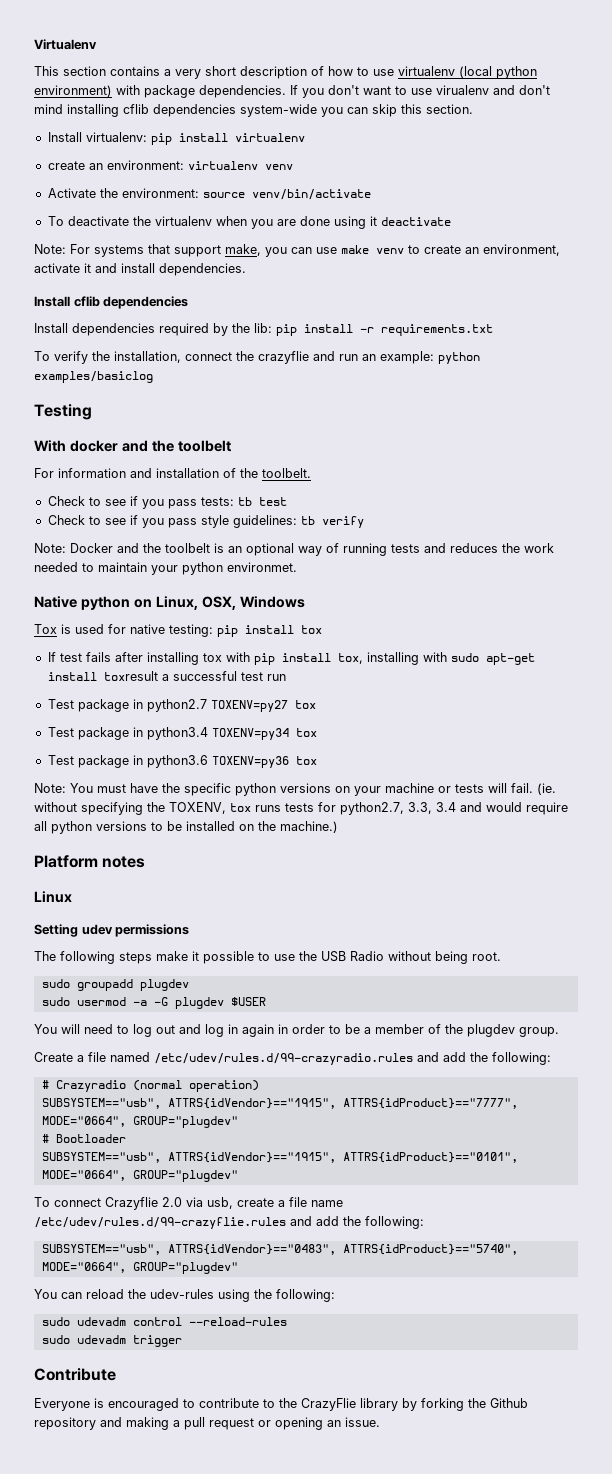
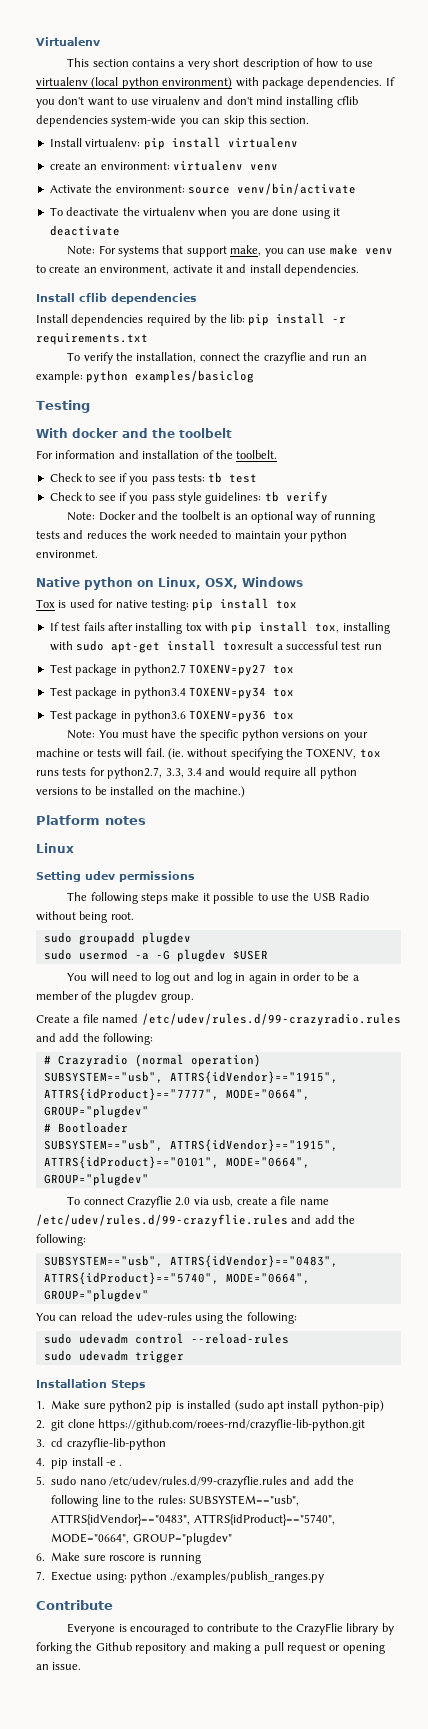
(182, 1341) none -> [36,1379,146,1390] [36,1400,384,1412] [36,1419,365,1431] [36,1438,166,1450] [36,1457,123,1469] [36,1476,355,1488] [51,1495,300,1507] [51,1514,335,1526] [51,1533,232,1545] [36,1552,201,1564] [36,1571,325,1583] // Installation Steps // 1. Make sure python2 pip is installed (sudo apt install python-pip) // 2. git clone https://github.com/roees-rnd/crazyflie-lib-python.git // 3. cd crazyflie-lib-python // 4. pip install -e . // 5. sudo nano /etc/udev/rules.d/99-crazyflie.rules and add the following line to the rules: SUBSYSTEM=="usb", ATTRS{idVendor}=="0483", ATTRS{idProduct}=="5740", MODE="0664", GROUP="plugdev" // 6. Make sure roscore is running // 7. Exectue using: python ./examples/publish_ranges.py

